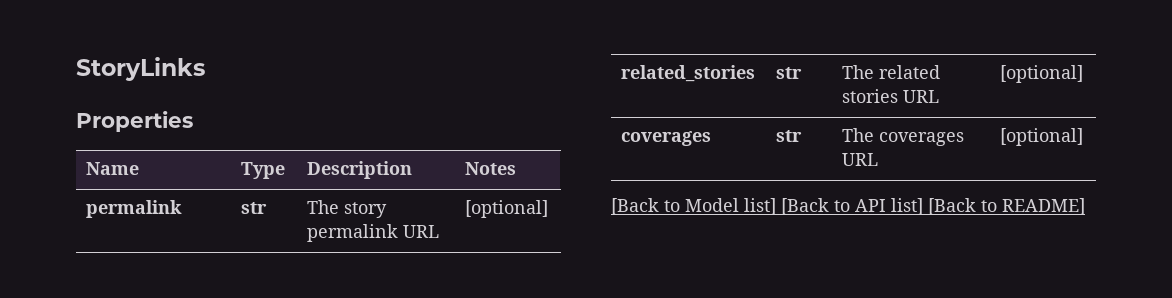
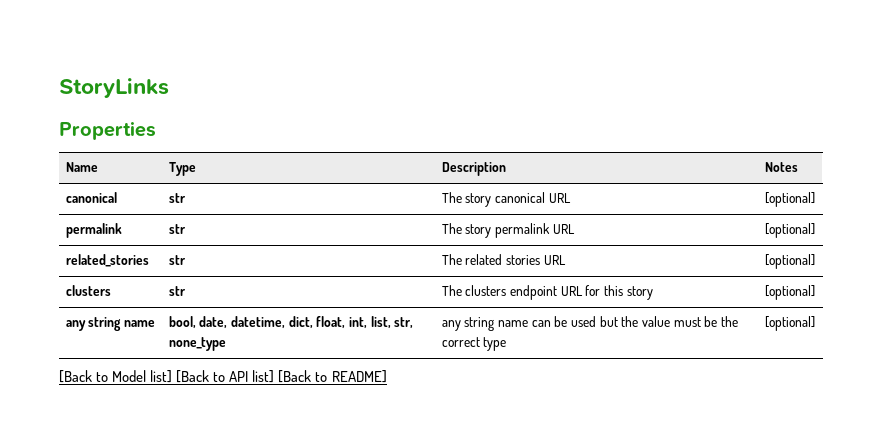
(517, 168) none -> [65,192,117,203] [168,193,186,203] [441,192,571,207] [764,192,815,207] // canonical | str | The story canonical URL | [optional]
[621,131,712,146] [776,130,803,142] [842,128,965,146] [842,153,879,166] coverages | str | The coverages URL -> [65,285,111,296] [168,286,186,296] [441,285,653,300] [764,285,815,300] [65,317,156,331] [168,316,414,329] [168,337,226,351] [441,316,738,331] [441,337,507,351] clusters | str | The clusters endpoint URL for this story | [optional] // any string name | bool, date, datetime, dict, float, int, list, str, none_type | any string name can be used but the value must be the correct type

